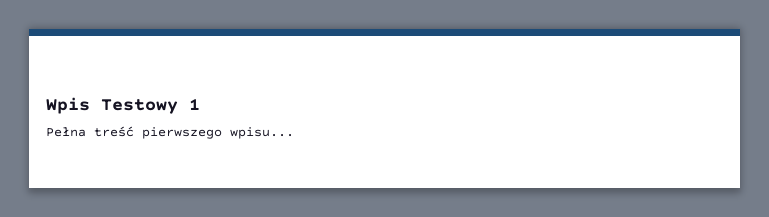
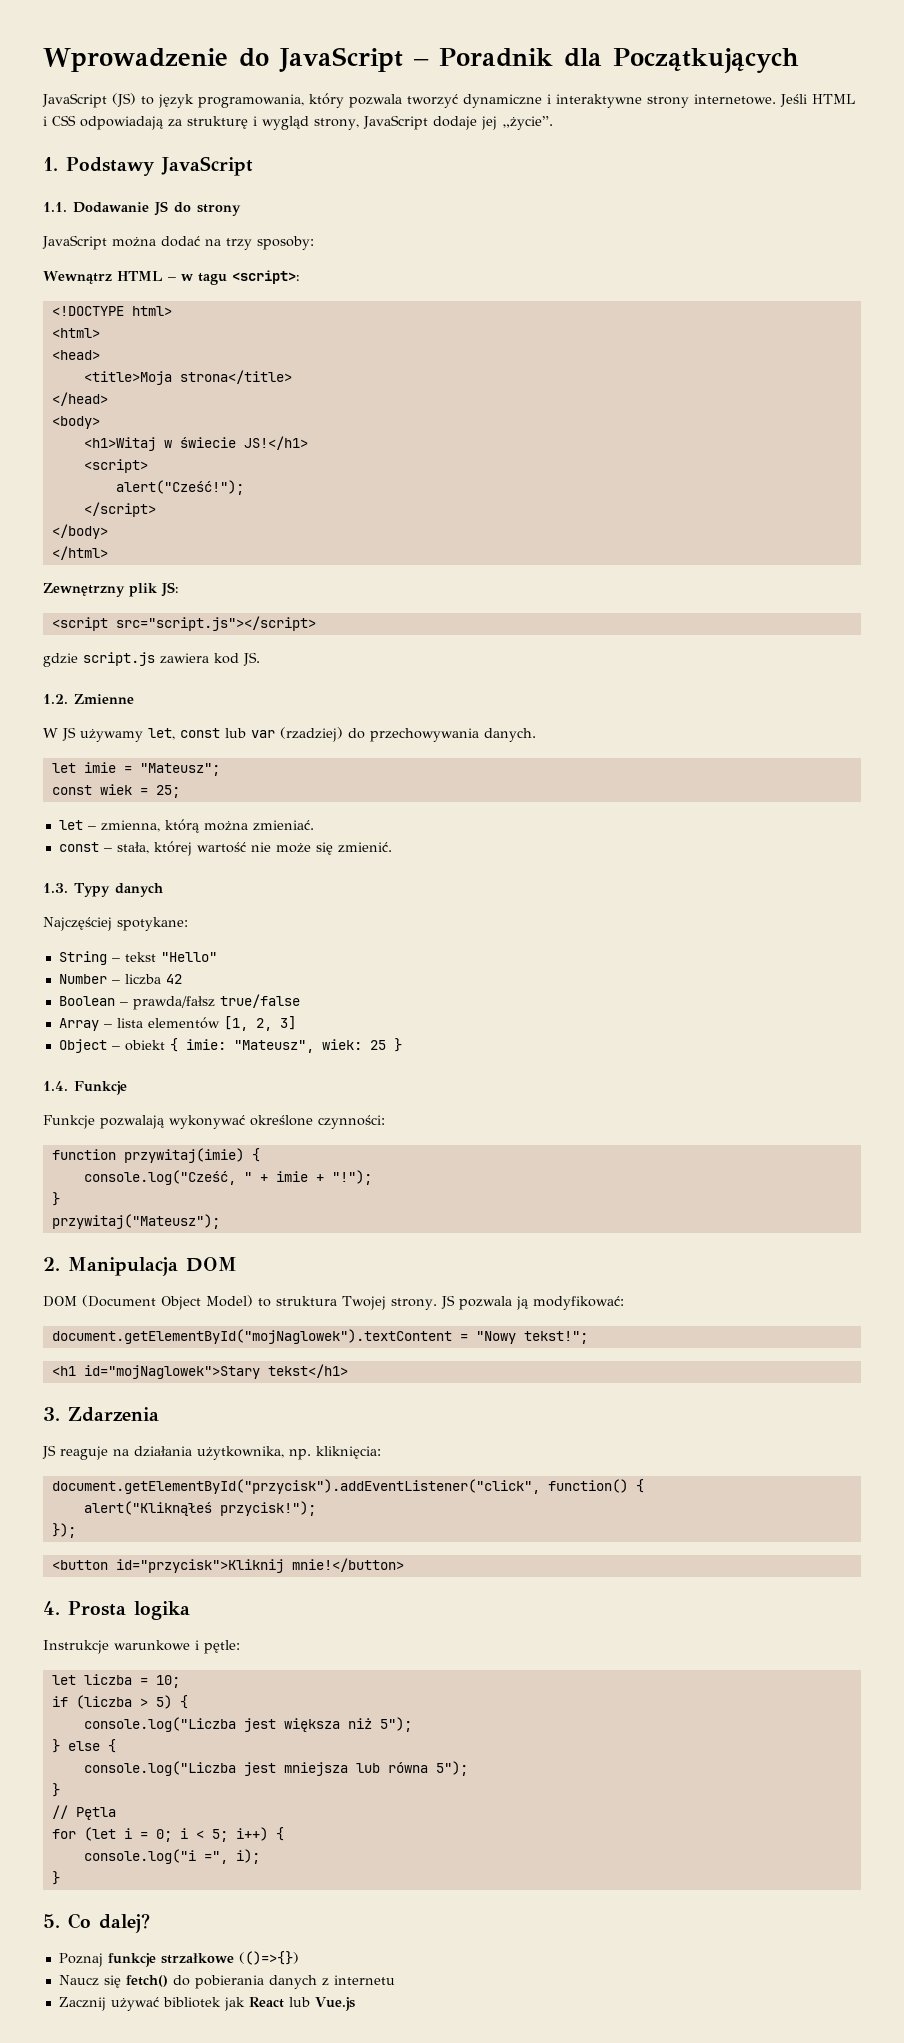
[46,97,200,114] [46,126,294,139] Wpis Testowy 1 // Pełna treść pierwszego wpisu... -> [43,47,799,73] [42,93,855,108] [43,115,553,130] [43,156,253,176] [43,201,241,216] [42,235,314,250] [43,270,300,285] [51,306,172,316] [51,328,100,338] [51,350,100,360] [83,370,292,385] [51,392,108,406] [51,416,100,429] [83,436,308,451] [83,459,148,473] [115,480,244,495] [83,502,156,517] [51,524,108,539] [51,546,108,560] [43,582,179,597] [51,616,316,631] [43,652,260,667] [43,694,134,704] [43,727,536,742] [51,762,220,776] [51,784,180,798] [58,819,314,833] [58,841,392,856] [43,883,163,897] [43,917,188,931] [58,951,217,965] [58,974,182,985] [58,994,300,1010] [58,1016,296,1031] [58,1038,402,1053] [43,1081,127,1095] [43,1115,385,1129] [51,1148,260,1163] [83,1170,372,1185] [51,1192,60,1206] [51,1214,220,1229] [43,1257,237,1276] [43,1295,624,1310] [51,1329,588,1344] [51,1364,348,1379] [43,1407,159,1422] [42,1445,381,1460] [51,1479,644,1494] [83,1501,316,1516] [51,1523,76,1538] [51,1558,404,1573] [43,1601,190,1620] [43,1640,240,1654] [51,1674,180,1688] [51,1695,188,1709] [83,1717,412,1732] [51,1739,116,1753] [83,1761,468,1776] [51,1783,60,1797] [51,1805,116,1820] [51,1827,284,1842] [83,1849,260,1864] [51,1871,60,1885] [43,1913,150,1933] [58,1951,299,1967] [58,1975,395,1989] [58,1997,355,2011] Wprowadzenie do JavaScript – Poradnik dla Początkujących // JavaScript (JS) to język programowania, który pozwala tworzyć dynamiczne i interaktywne strony internetowe. Jeśli HTML i CSS odpowiadają za strukturę i wygląd strony, JavaScript dodaje jej „życie”. // 1. Podstawy JavaScript // 1.1. Dodawanie JS do strony // JavaScript można dodać na trzy sposoby: // Wewnątrz HTML – w tagu <script>: // <!DOCTYPE html> // <html> // <head> // <title>Moja strona</title> // </head> // <body> // <h1>Witaj w świecie JS!</h1> // <script> // alert("Cześć!"); // </script> // </body> // </html> // Zewnętrzny plik JS: // <script src="script.js"></script> // gdzie script.js zawiera kod JS. // 1.2. Zmienne // W JS używamy let, const lub var (rzadziej) do przechowywania danych. // let imie = "Mateusz"; // const wiek = 25; // let – zmienna, którą można zmieniać. // const – stała, której wartość nie może się zmienić. // 1.3. Typy danych // Najczęściej spotykane: // String – tekst "Hello" // Number – liczba 42 // Boolean – prawda/fałsz true/false // Array – lista elementów [1, 2, 3] // Object – obiekt { imie: "Mateusz", wiek: 25 } // 1.4. Funkcje // Funkcje pozwalają wykonywać określone czynności: // function przywitaj(imie) { // console.log("Cześć, " + imie + "!"); // } // przywitaj("Mateusz"); // 2. Manipulacja DOM // DOM (Document Object Model) to struktura Twojej strony. JS pozwala ją modyfikować: // document.getElementById("mojNaglowek").textContent = "Nowy tekst!"; // <h1 id="mojNaglowek">Stary tekst</h1> // 3. Zdarzenia // JS reaguje na działania użytkownika, np. kliknięcia: // document.getElementById("przycisk").addEventListener("click", function() { // alert("Kliknąłeś przycisk!"); // }); // <button id="przycisk">Kliknij mnie!</button> // 4. Prosta logika // Instrukcje warunkowe i pętle: // let liczba = 10; // if (liczba > 5) { // console.log("Liczba jest większa niż 5"); // } else { // console.log("Liczba jest mniejsza lub równa 5"); // } // // Pętla // for (let i = 0; i < 5; i++) { // console.log("i =", i); // } // 5. Co dalej? // Poznaj funkcje strzałkowe (()=>{}) // Naucz się fetch() do pobierania danych z internetu // Zacznij używać bibliotek jak React lub Vue.js

